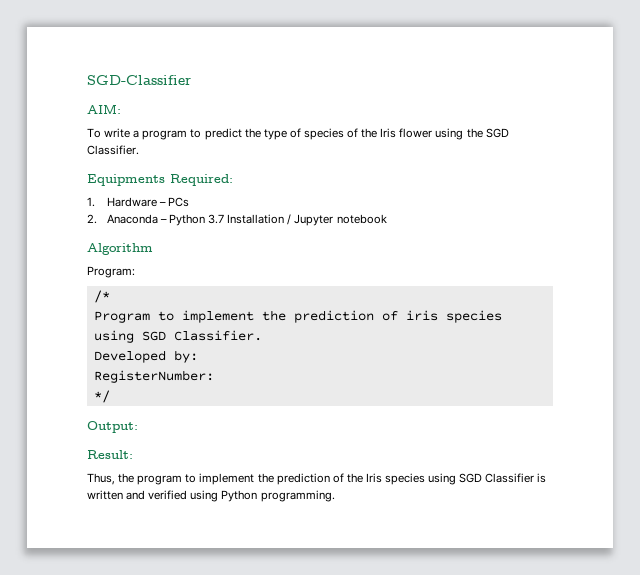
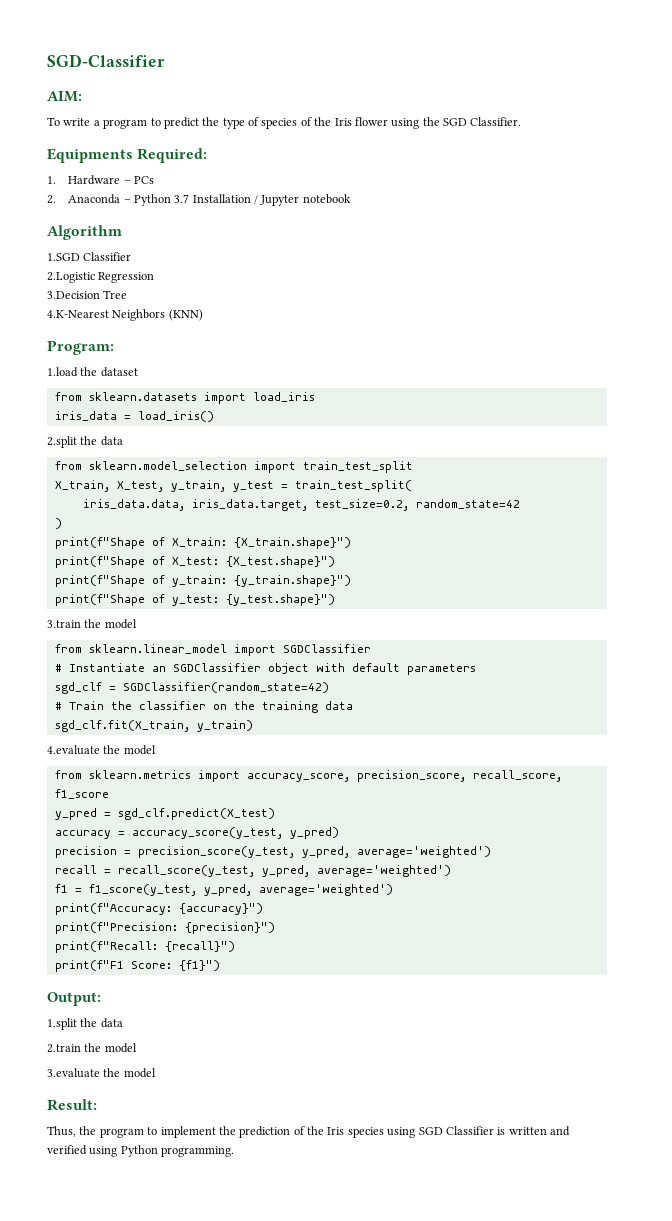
[87,266,135,278] [93,290,110,303] [93,310,502,323] [93,330,262,343] [93,350,198,363] [93,370,214,383] [93,390,110,403] [87,421,138,433] Program: // /* // Program to implement the prediction of iris species using SGD Classifier. // Developed by: // RegisterNumber: // */ // Output: -> [47,252,132,261] [47,272,155,283] [47,290,128,299] [47,309,203,321] [47,340,114,355] [47,367,138,377] [54,392,315,404] [54,411,214,422] [47,436,123,448] [54,461,413,473] [54,480,412,492] [82,499,520,511] [54,518,62,529] [54,537,351,549] [54,556,335,568] [54,575,351,587] [54,594,335,606] [47,619,137,629] [54,644,371,656] [54,663,476,675] [54,682,329,694] [54,701,353,713] [54,720,253,732] [47,745,156,755] [54,770,562,782] [54,789,109,799] [54,808,275,820] [54,827,339,839] [54,846,491,858] [54,865,451,877] [54,884,393,896] [54,903,263,915] [54,922,275,934] [54,941,235,953] [54,960,220,972] [47,992,101,1006] [47,1018,123,1030] [47,1043,137,1053] [47,1068,156,1078] 1.SGD Classifier // 2.Logistic Regression // 3.Decision Tree // 4.K-Nearest Neighbors (KNN) // Program: // 1.load the dataset // from sklearn.datasets import load_iris // iris_data = load_iris() // 2.split the data // from sklearn.model_selection import train_test_split // X_train, X_test, y_train, y_test = train_test_split( // iris_data.data, iris_data.target, test_size=0.2, random_state=42 // ) // print(f"Shape of X_train: {X_train.shape}") // print(f"Shape of X_test: {X_test.shape}") // print(f"Shape of y_train: {y_train.shape}") // print(f"Shape of y_test: {y_test.shape}") // 3.train the model // from sklearn.linear_model import SGDClassifier // # Instantiate an SGDClassifier object with default parameters // sgd_clf = SGDClassifier(random_state=42) // # Train the classifier on the training data // sgd_clf.fit(X_train, y_train) // 4.evaluate the model // from sklearn.metrics import accuracy_score, precision_score, recall_score, f1_score // y_pred = sgd_clf.predict(X_test) // accuracy = accuracy_score(y_test, y_pred) // precision = precision_score(y_test, y_pred, average='weighted') // recall = recall_score(y_test, y_pred, average='weighted') // f1 = f1_score(y_test, y_pred, average='weighted') // print(f"Accuracy: {accuracy}") // print(f"Precision: {precision}") // print(f"Recall: {recall}") // print(f"F1 Score: {f1}") // Output: // 1.split the data // 2.train the model // 3.evaluate the model

